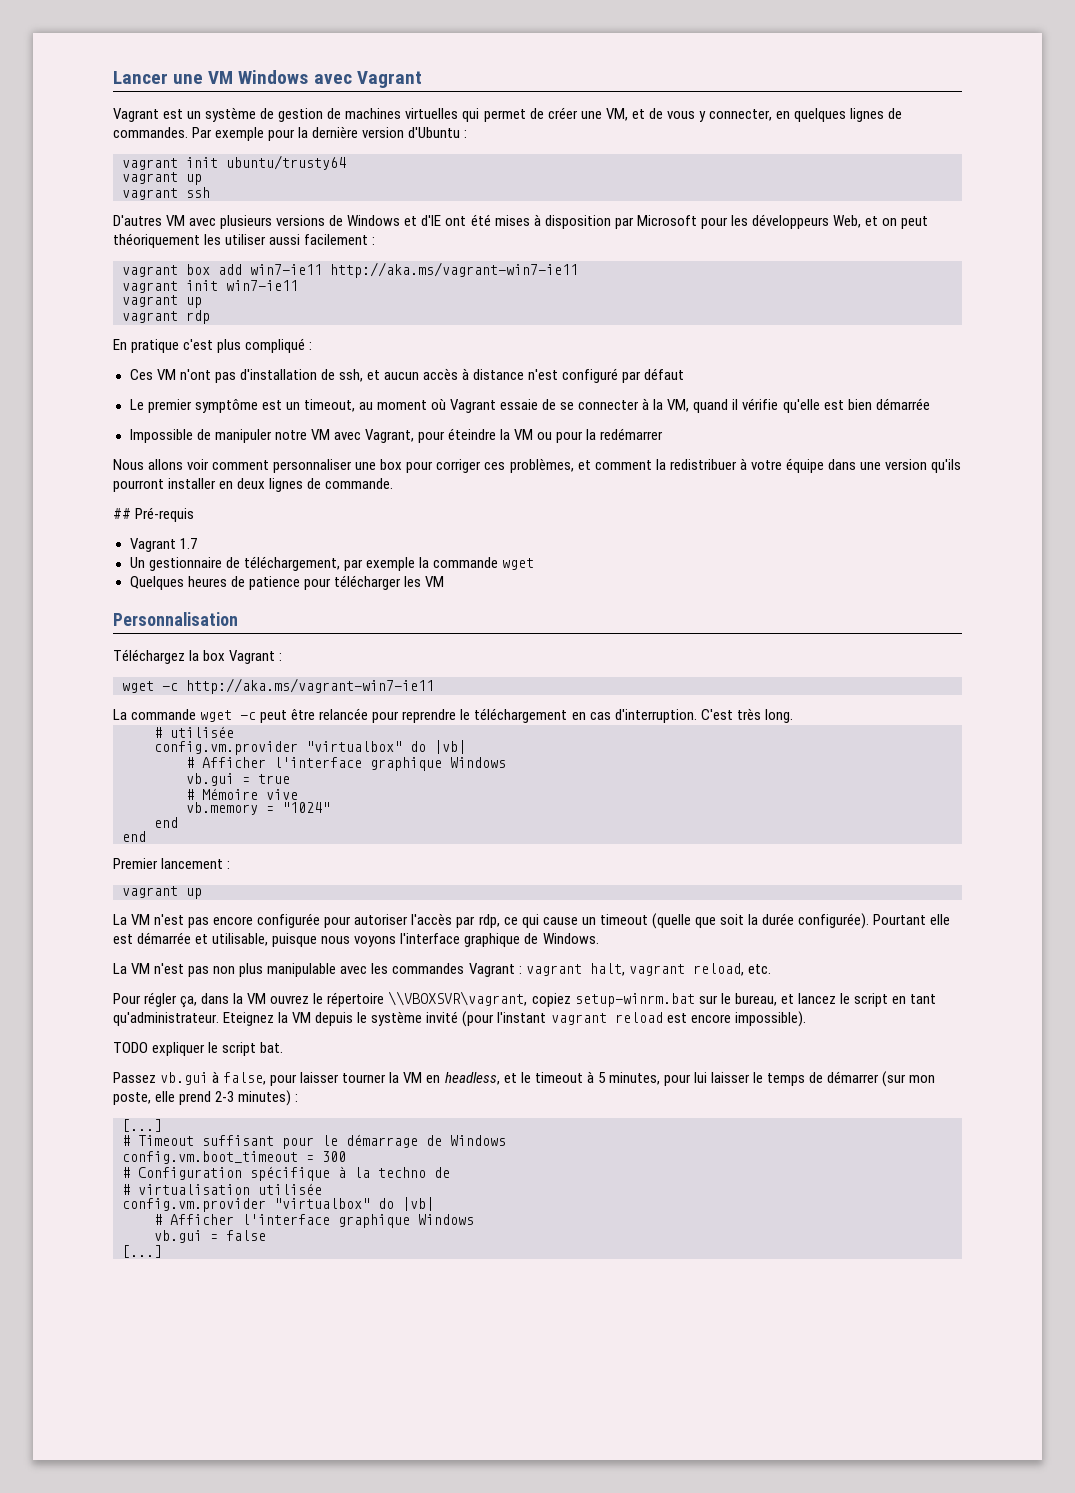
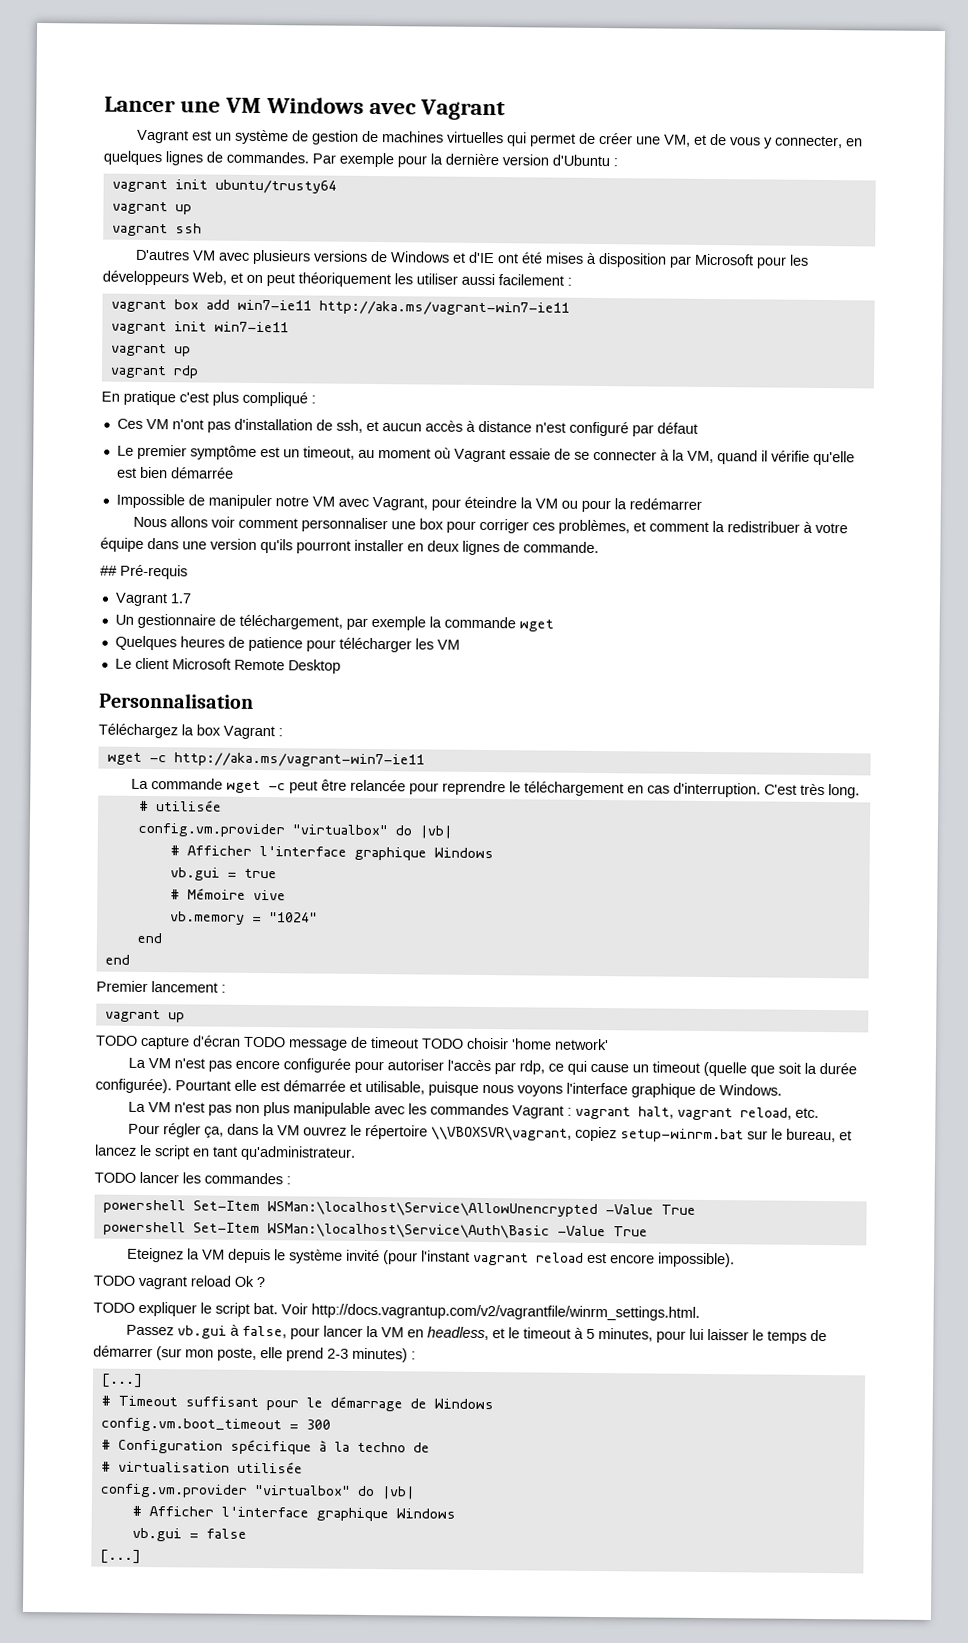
(444, 581) none -> [114,657,341,674] // Le client Microsoft Remote Desktop
(202, 893) none -> [95,1035,609,1051] // TODO capture d'écran TODO message de timeout TODO choisir 'home network'
(219, 1019) none -> [94,1171,291,1185] [102,1199,696,1218] [102,1221,648,1239] // TODO lancer les commandes : // powershell Set-Item WSMan:\localhost\Service\AllowUnencrypted -Value True // powershell Set-Item WSMan:\localhost\Service\Auth\Basic -Value True //
(806, 1019) none -> [93,1275,265,1290] // TODO vagrant reload Ok ?
(284, 1047) none -> [281,1303,700,1321] Voir http://docs.vagrantup.com/v2/vagrantfile/winrm_settings.html.
[300,1072,387,1083] laisser tourner -> [322,1325,363,1337] lancer

